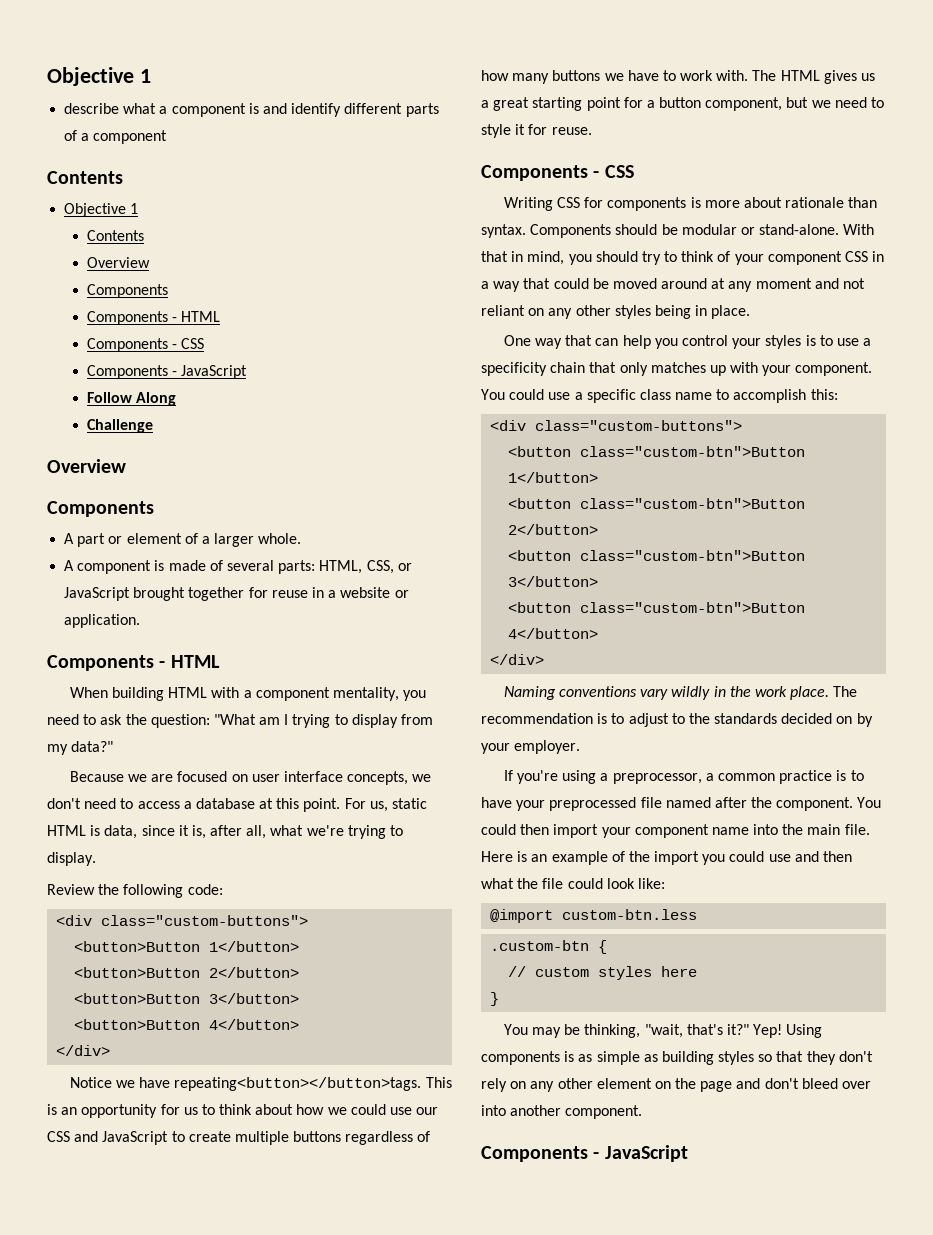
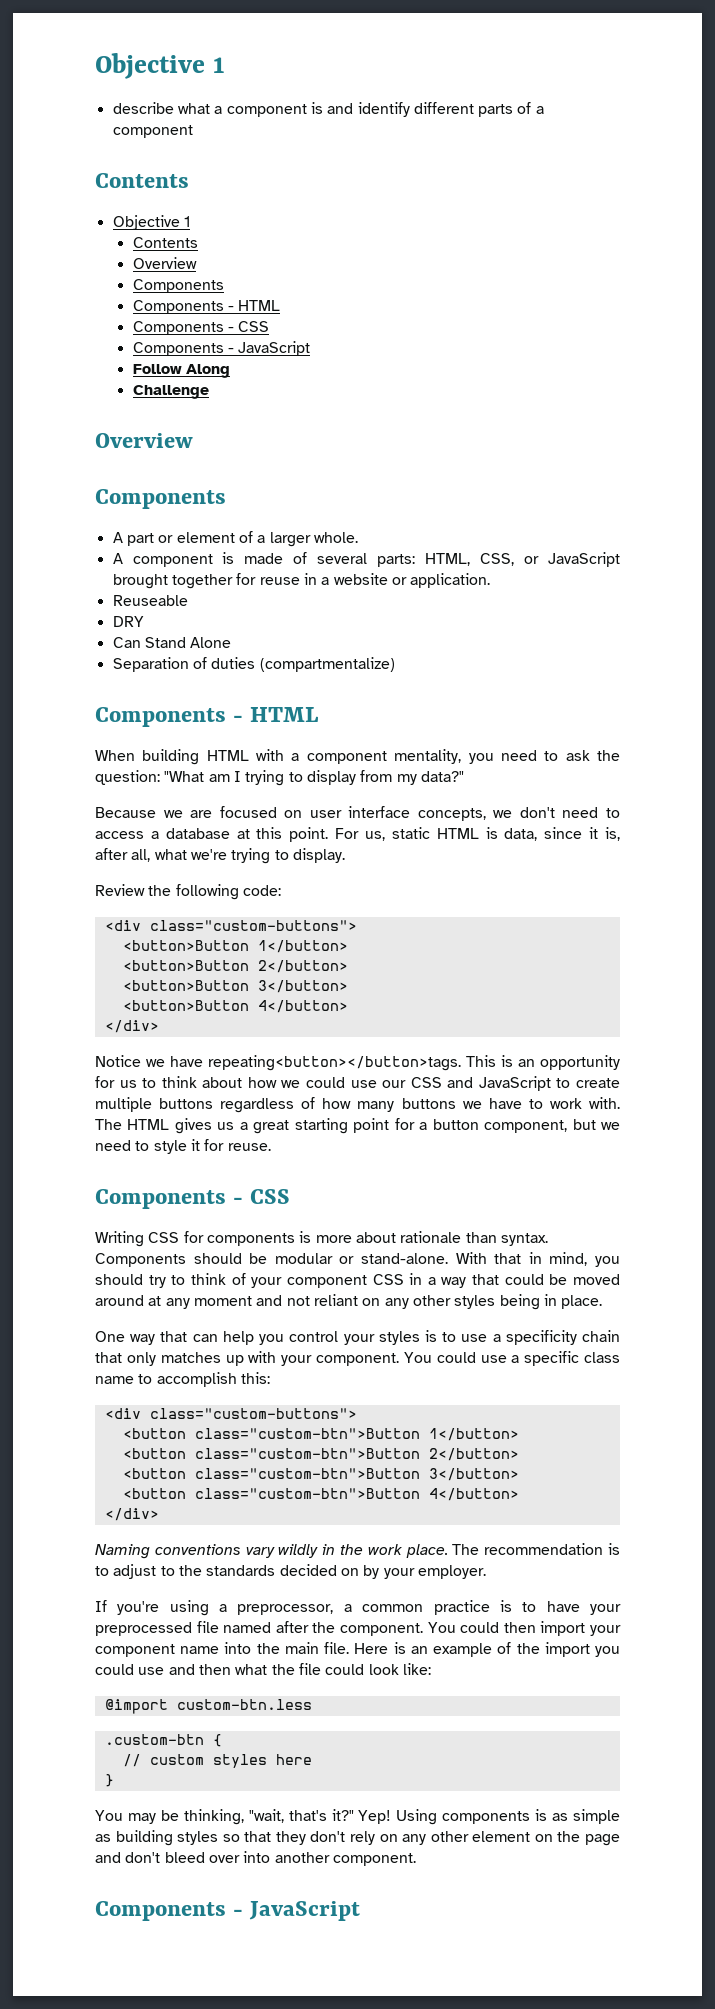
(141, 621) none -> [112,595,188,606] [112,616,144,627] [112,637,232,648] [112,657,395,672] // Reuseable // DRY // Can Stand Alone // Separation of duties (compartmentalize)

